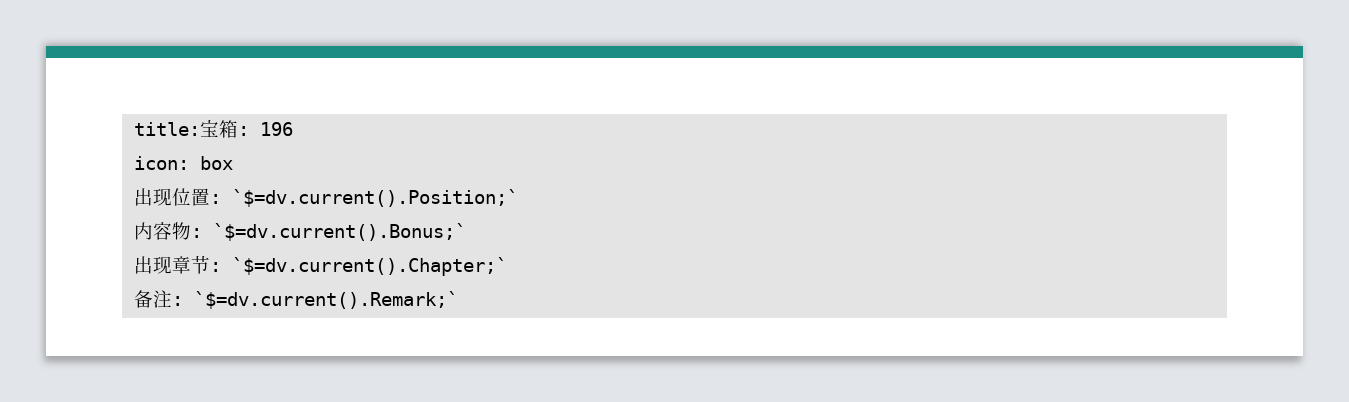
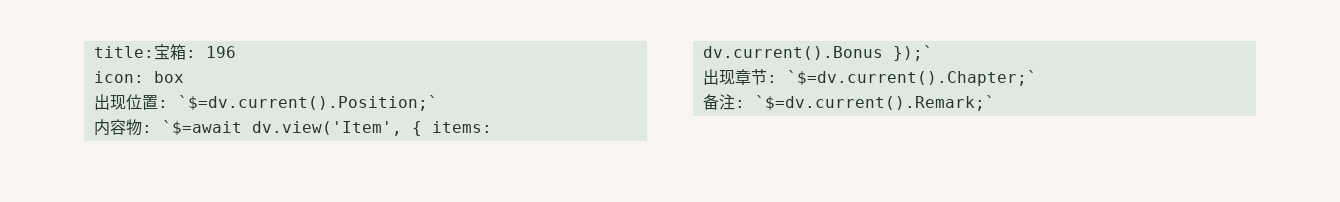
[213,223,466,241] `$=dv.current().Bonus;` -> [162,120,493,136] [703,45,934,61] `$=await dv.view('Item', { items: dv.current().Bonus });`

